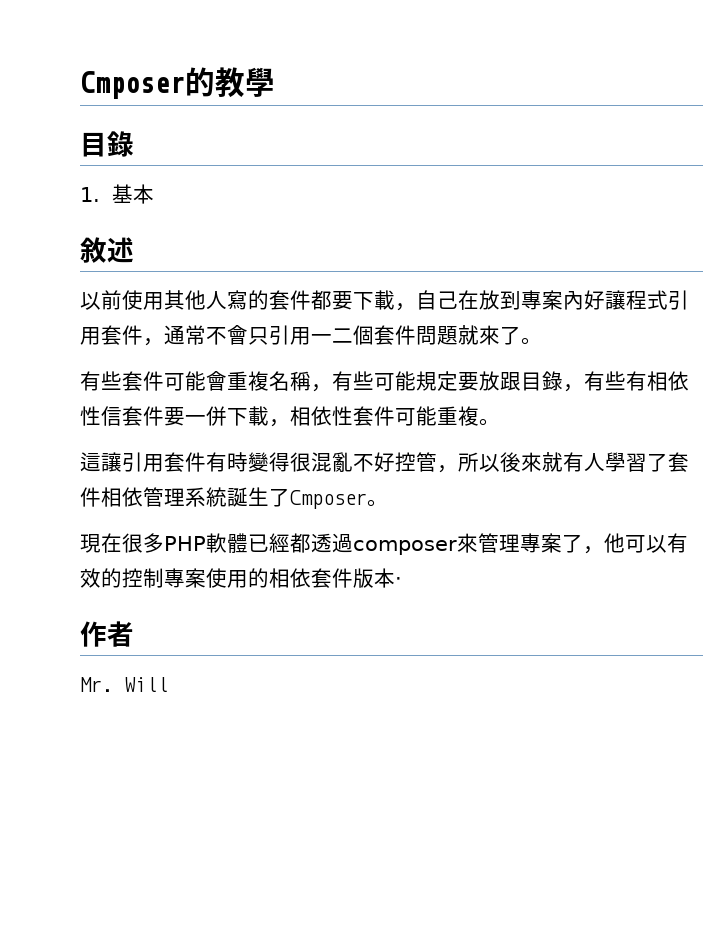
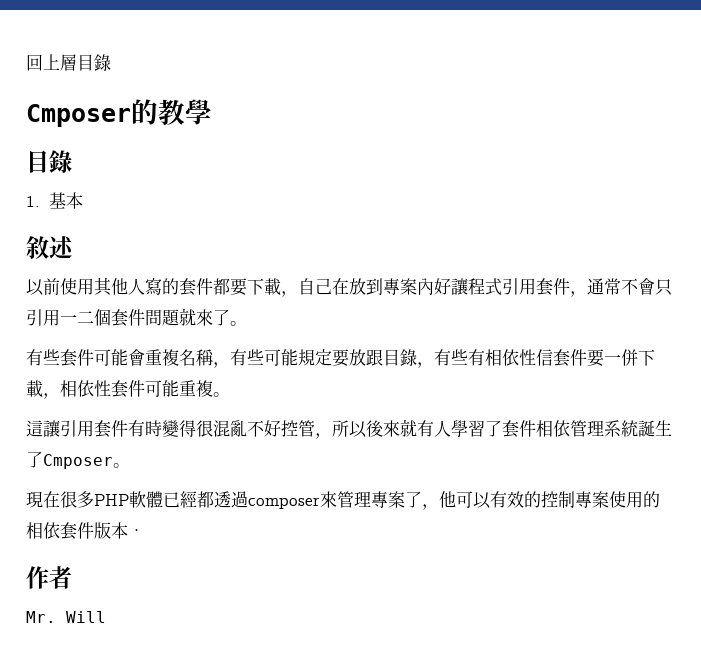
(80, 85) none -> [26,54,111,71] 回上層目錄 //

